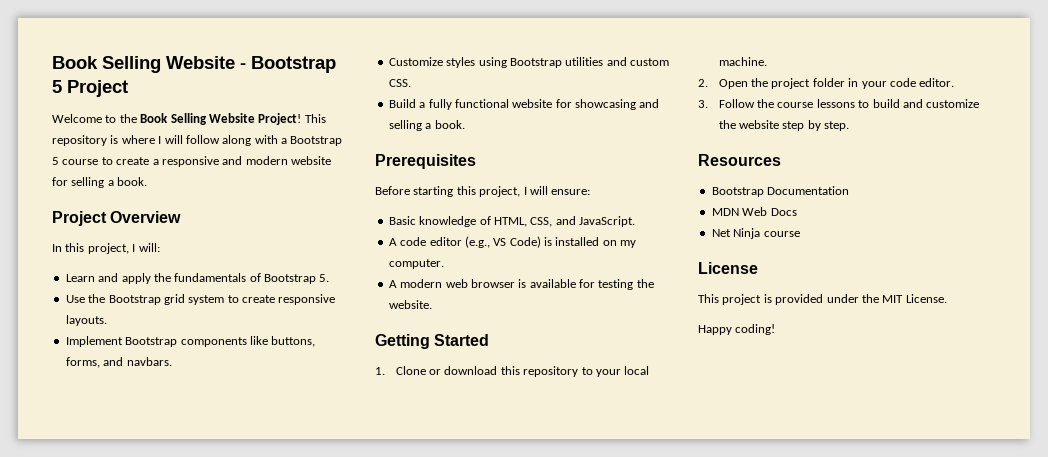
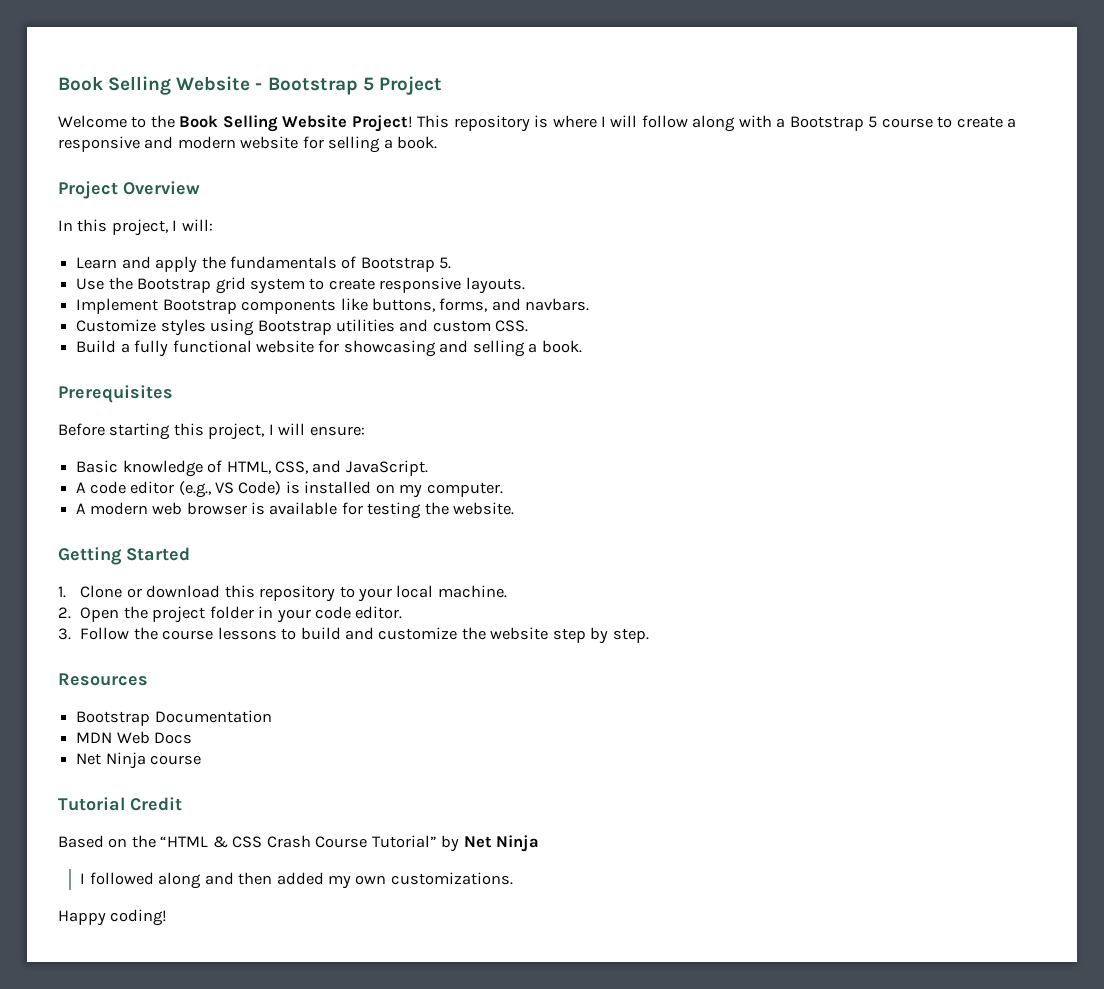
[698,262,758,274] [698,294,947,305] License // This project is provided under the MIT License. -> [58,797,182,811] [58,835,540,852] [80,872,513,889] Tutorial Credit // Based on the “HTML & CSS Crash Course Tutorial” by Net Ninja // I followed along and then added my own customizations.

